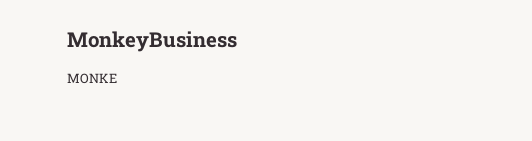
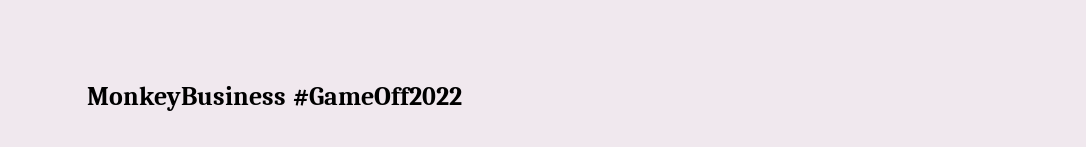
[67,73,117,84] // MONKE -> [293,87,463,106] #GameOff2022

